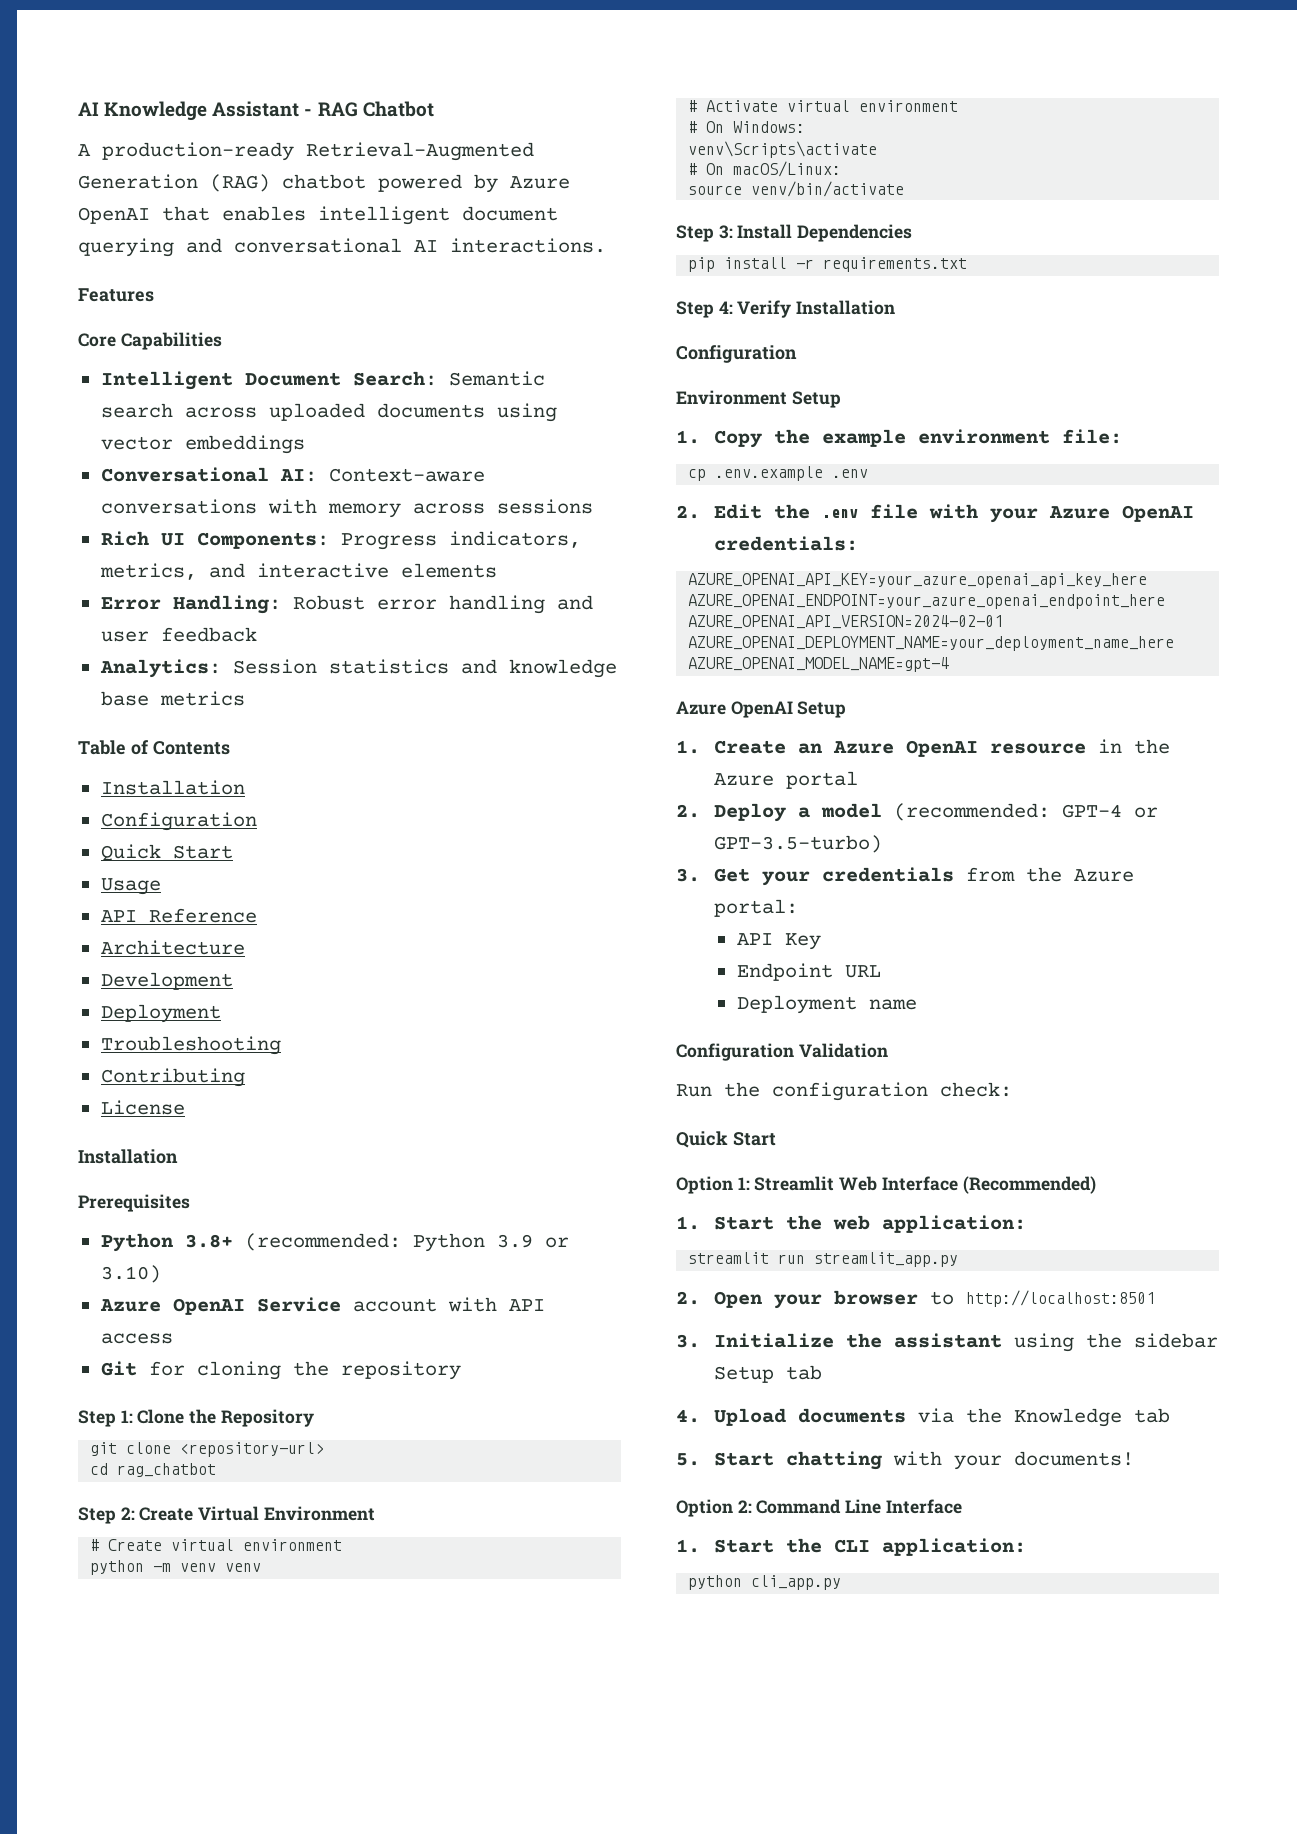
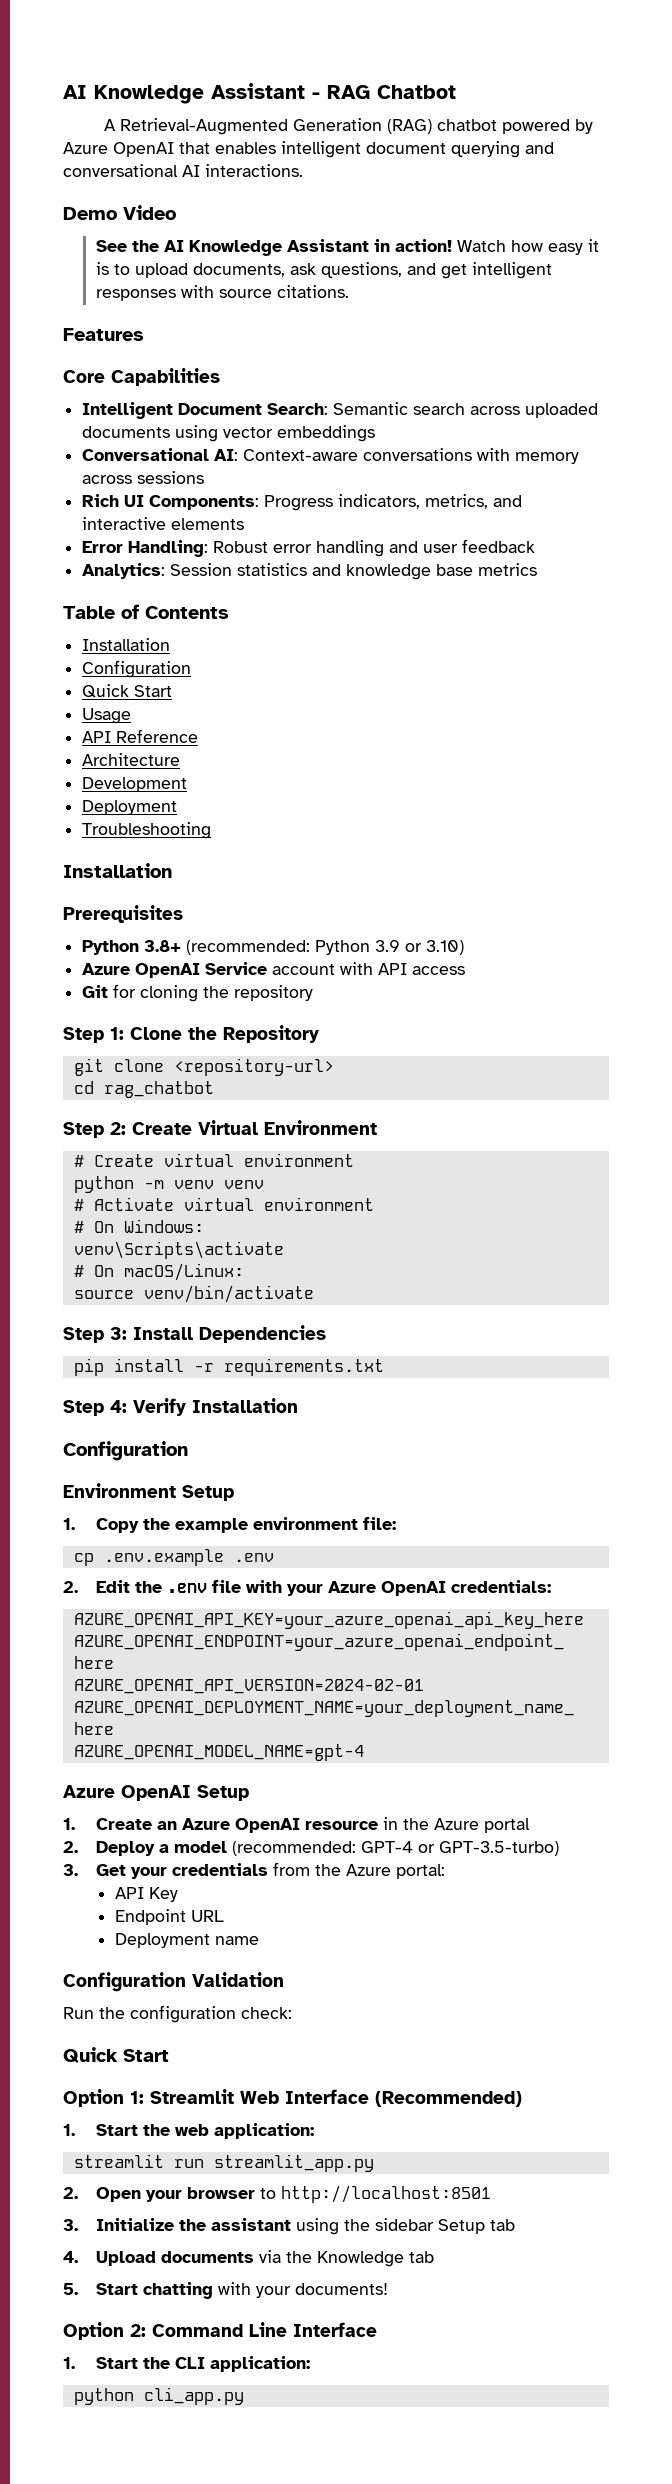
[102,142,294,161] production-ready -> (116, 125) none
(606, 245) none -> [63,205,176,220] [95,239,599,256] [95,262,552,279] [95,285,349,301] // Demo Video // See the AI Knowledge Assistant in action! Watch how easy it is to upload documents, ask questions, and get intelligent responses with source citations.
[100,1068,245,1087] [100,1100,185,1115] // Contributing // License -> (212, 830) none

